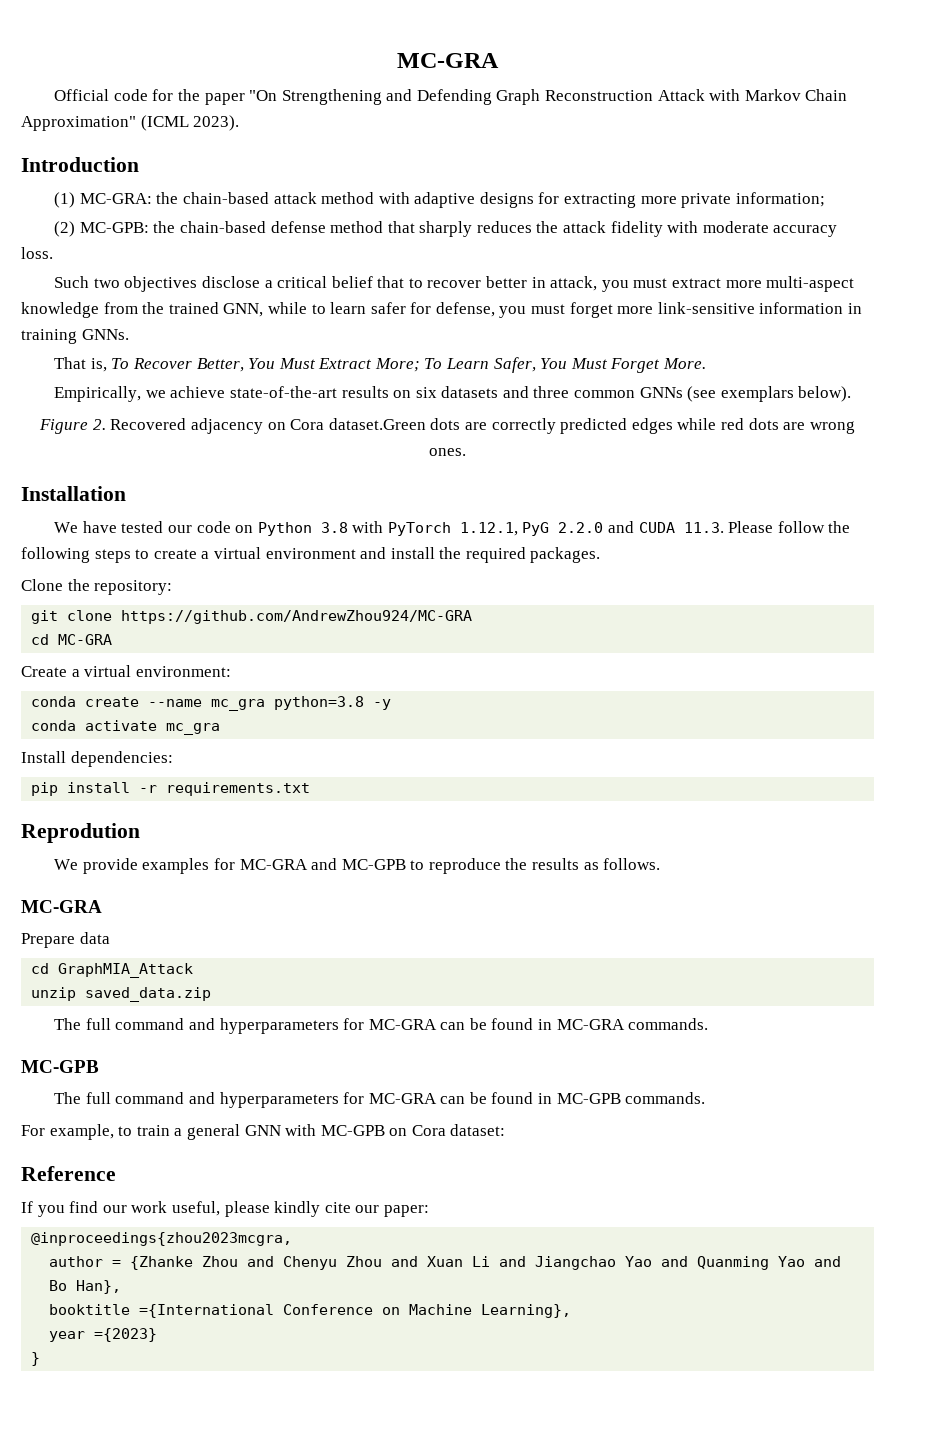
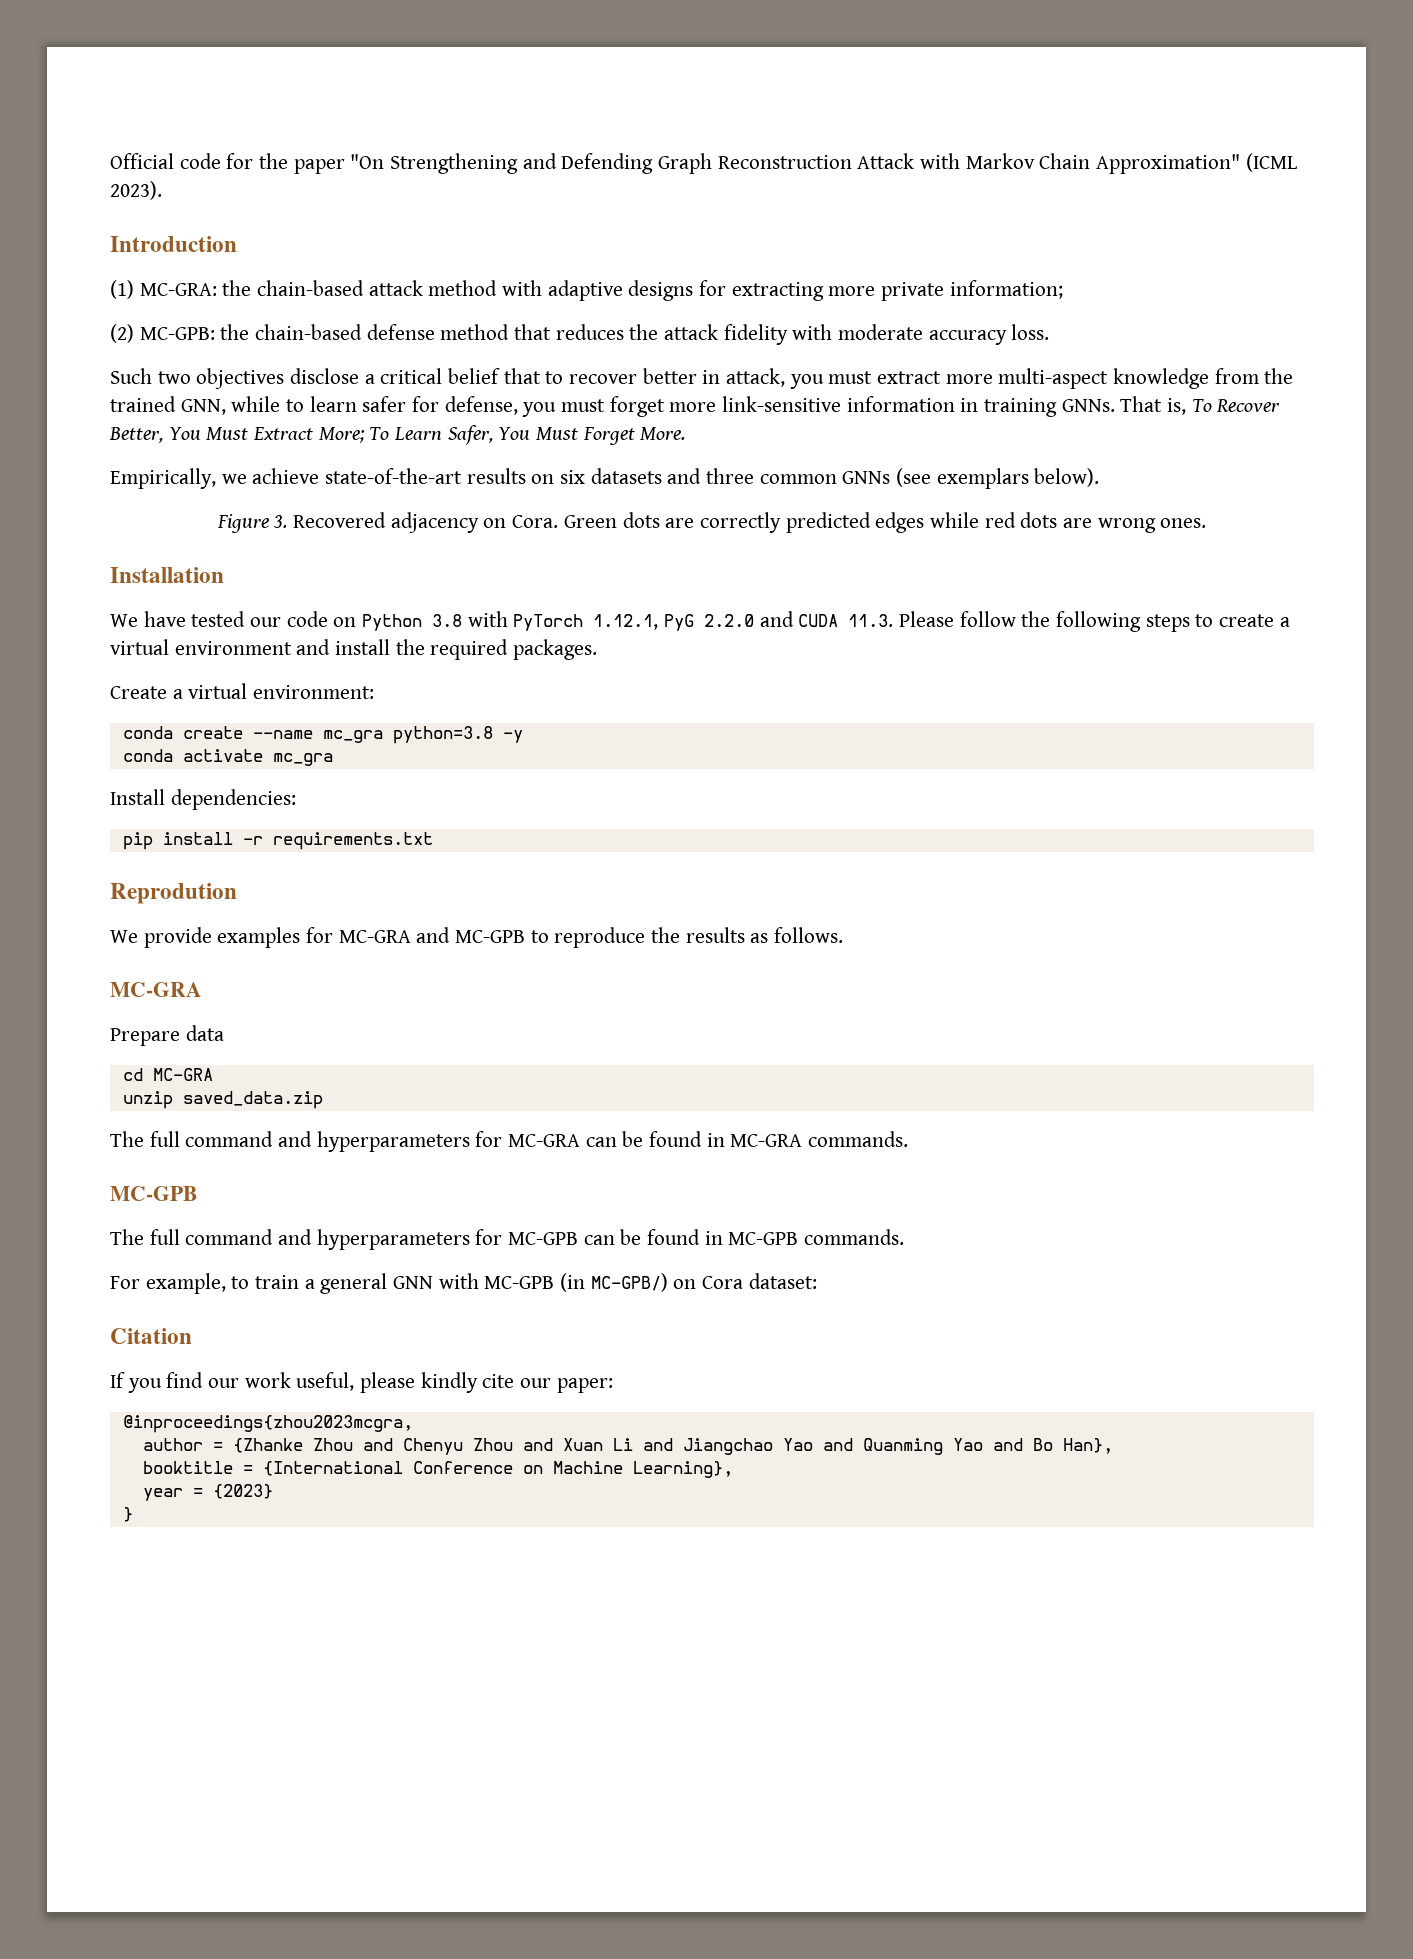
[397,53,499,68] MC-GRA // -> (110, 161) none
[419,221,473,237] sharply -> (552, 332) none
(129, 334) // -> (1115, 405) none
[92,419,106,430] 2. -> [273,515,288,528] 3.
[290,418,426,430] Cora dataset.Green -> [512,515,617,528] Cora. Green
[21,579,173,595] [31,610,473,624] [31,634,113,645] // Clone the repository: // git clone https://github.com/AndrewZhou924/MC-GRA // cd MC-GRA -> (598, 649) none
[58,963,194,978] GraphMIA_Attack -> [152,1068,213,1081] MC-GRA
[368,1093,437,1104] MC-GRA -> [508,1232,579,1245] MC-GPB
(385, 1130) none -> [560,1273,668,1292] (in MC-GPB/)
[21,1166,116,1181] Reference -> [110,1328,192,1344] Citation
[139,1304,275,1318] ={International -> [242,1461,403,1476] = {International
[94,1328,158,1342] ={2023} -> [192,1484,273,1499] = {2023}

